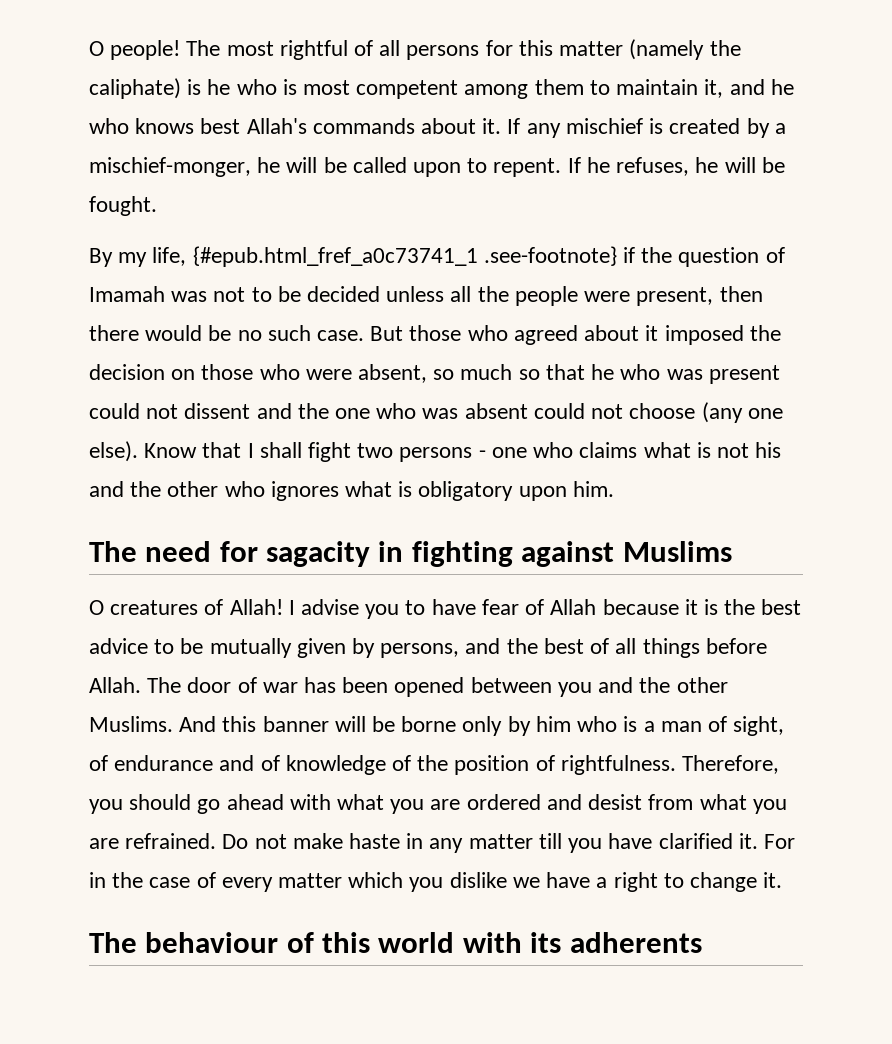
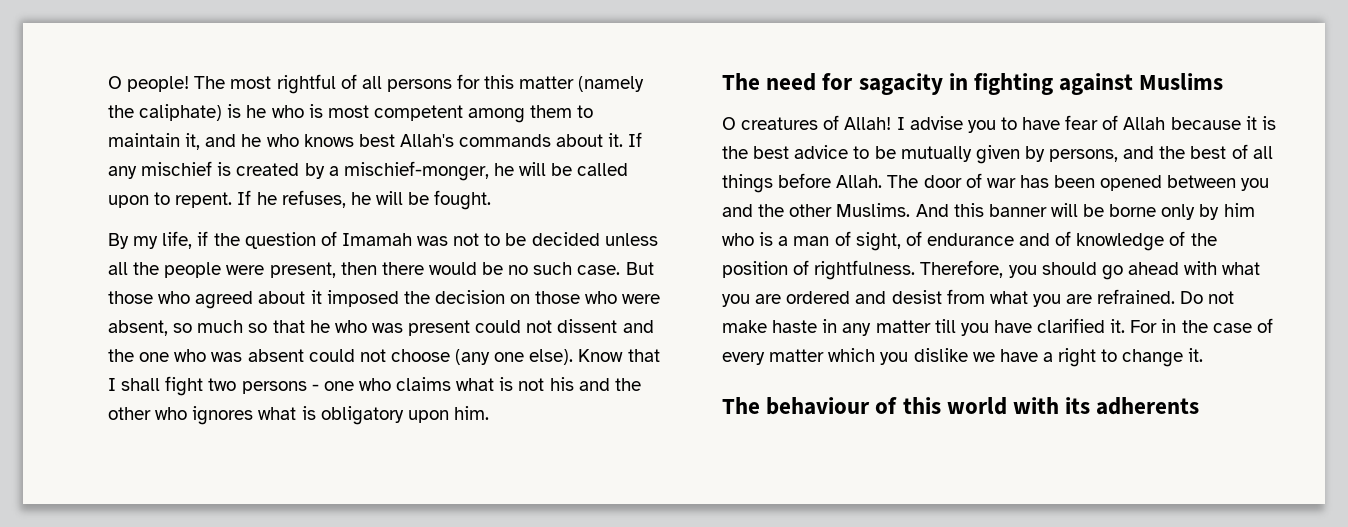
[192,246,617,267] {#epub.html_fref_a0c73741_1 .see-footnote} -> (193, 240) none

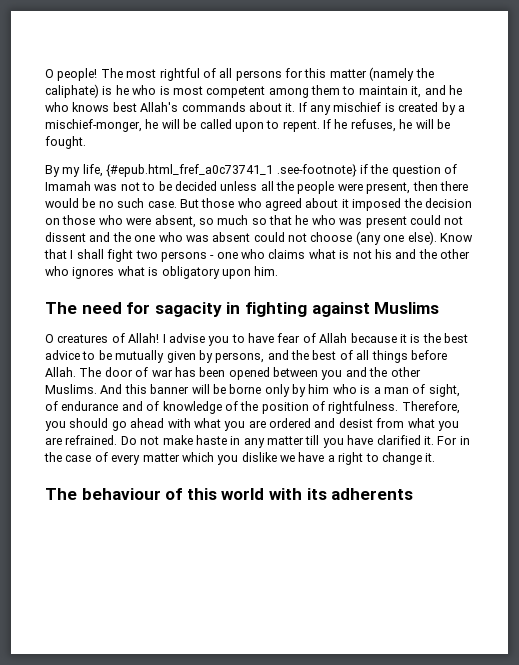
(193, 240) none -> [106,164,357,177] {#epub.html_fref_a0c73741_1 .see-footnote}

